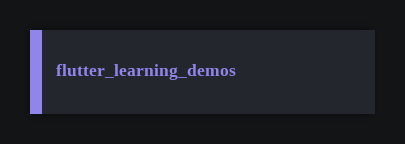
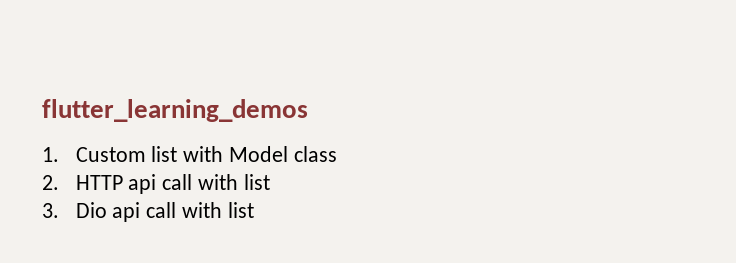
(236, 72) none -> [42,146,337,162] [42,174,270,194] [42,202,254,222] // 1. Custom list with Model class // 2. HTTP api call with list // 3. Dio api call with list

